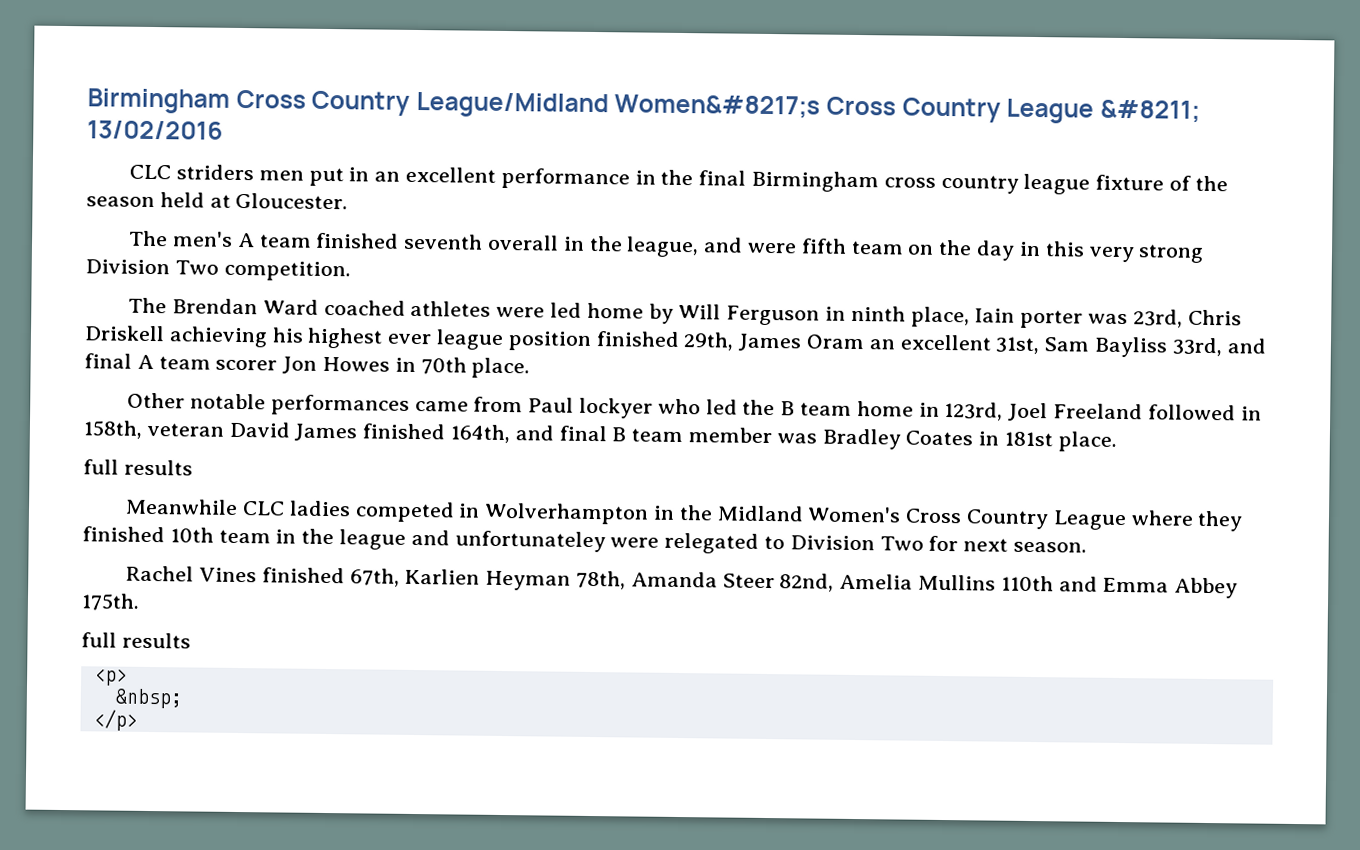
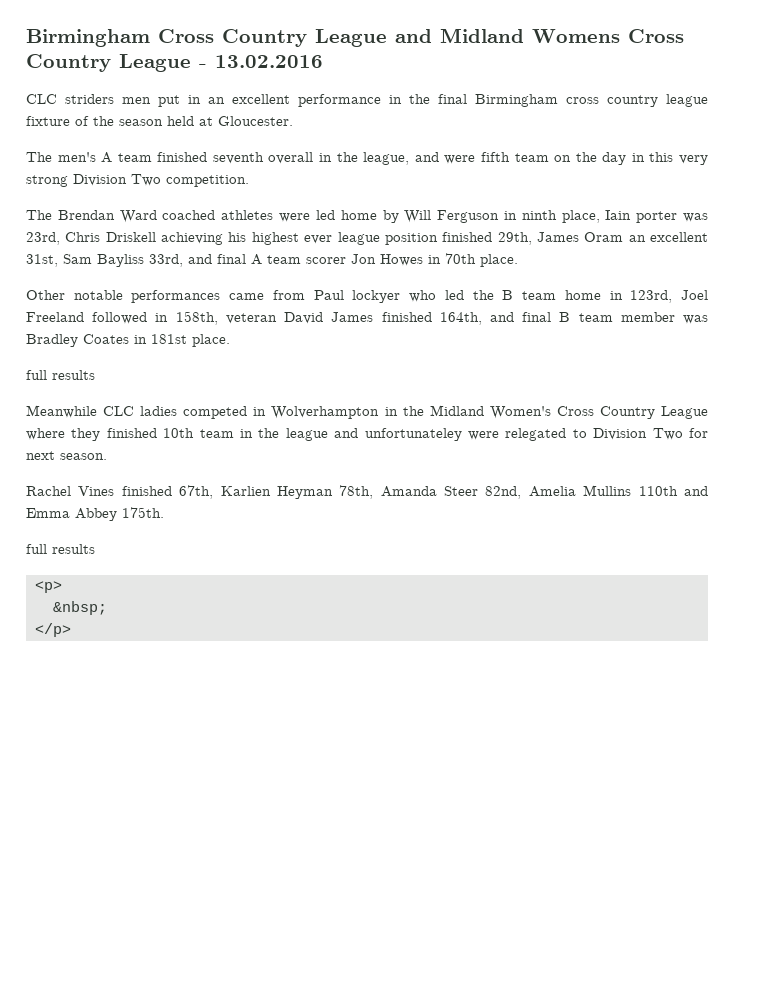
[415,91,1200,124] [87,120,223,140] League/Midland Women&#8217;s Cross Country League &#8211; 13/02/2016 -> [315,28,684,47] [26,54,323,72] League and Midland Womens Cross Country League - 13.02.2016

